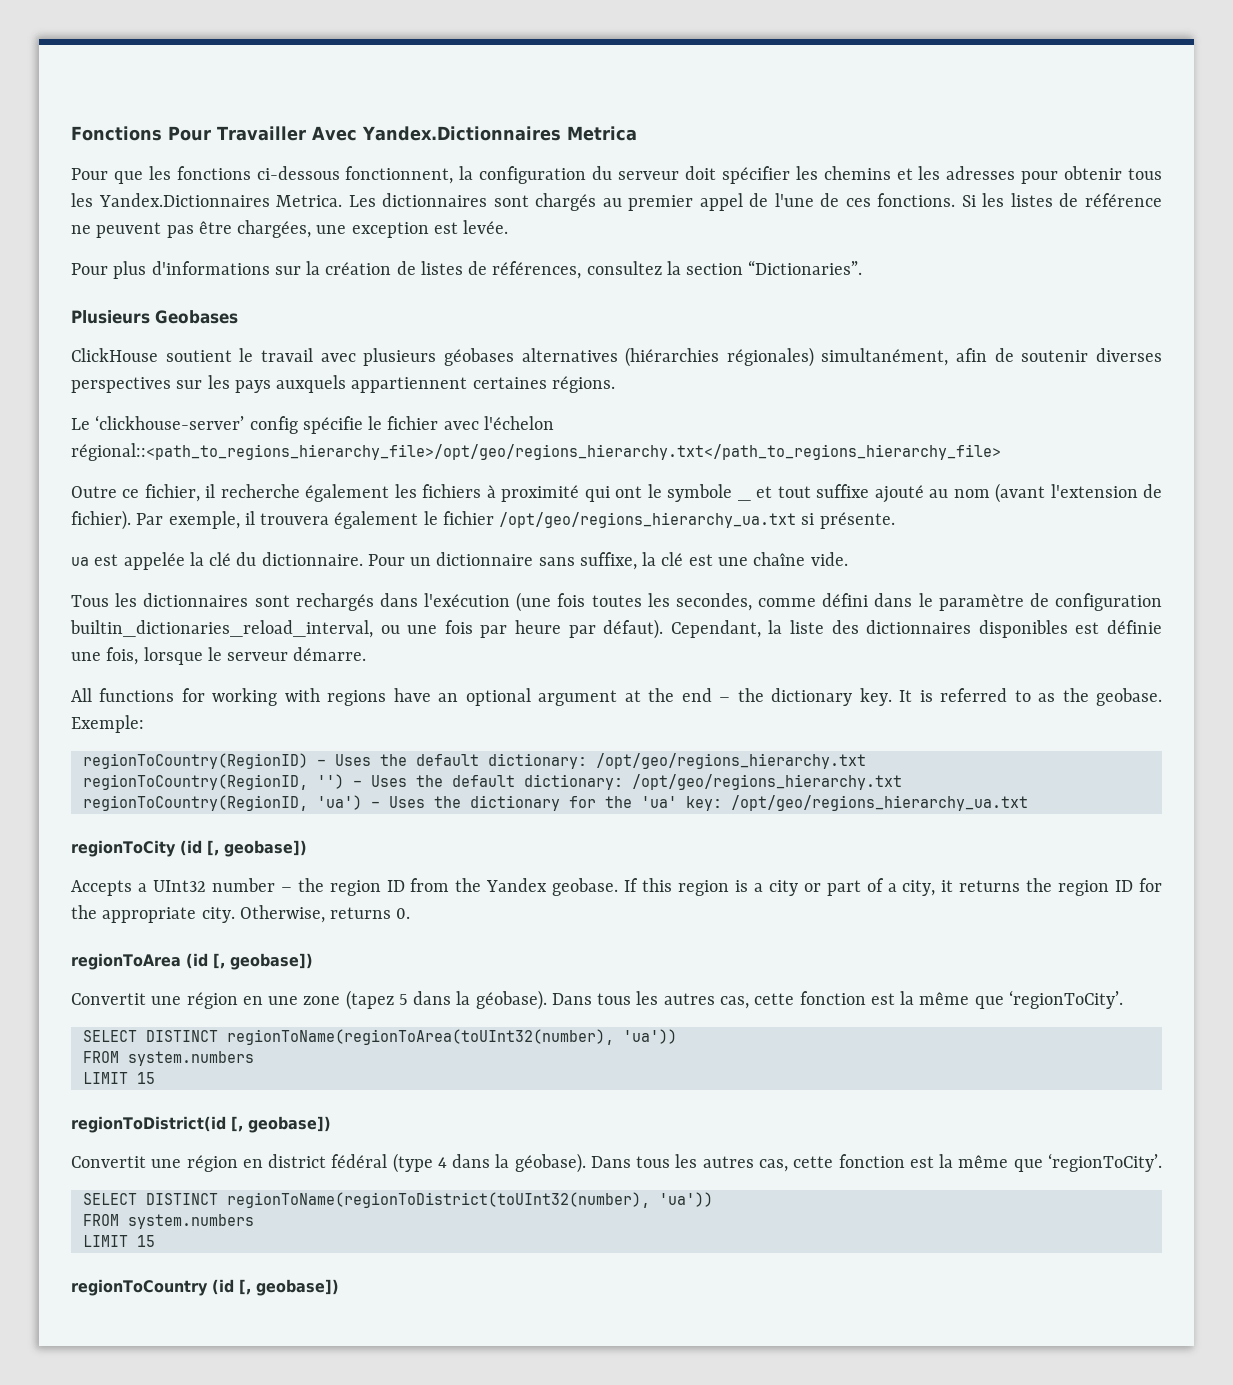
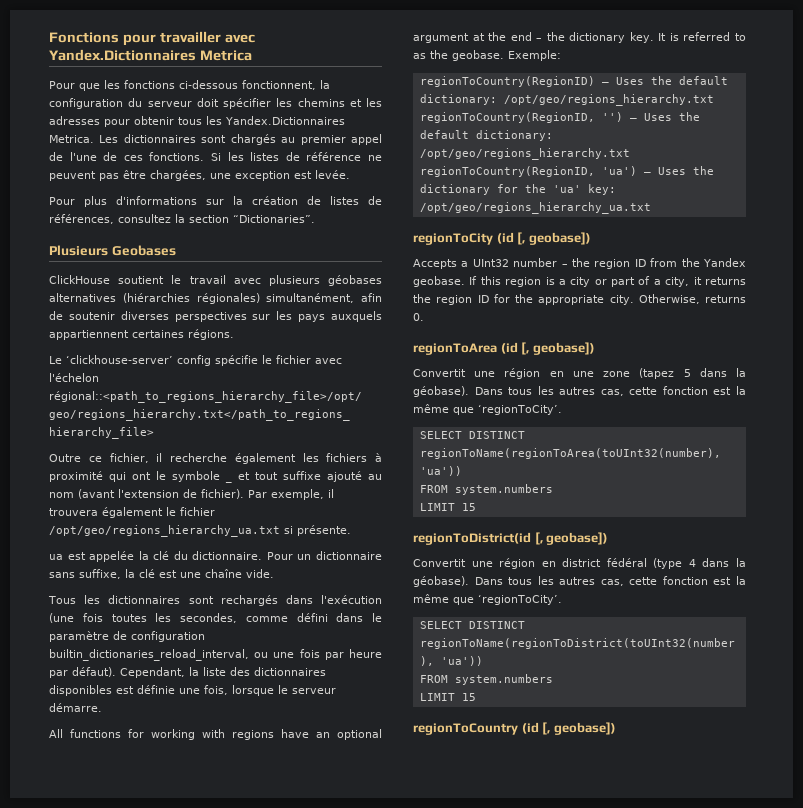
[168,126,357,141] Pour Travailler Avec -> [122,31,255,46] pour travailler avec

